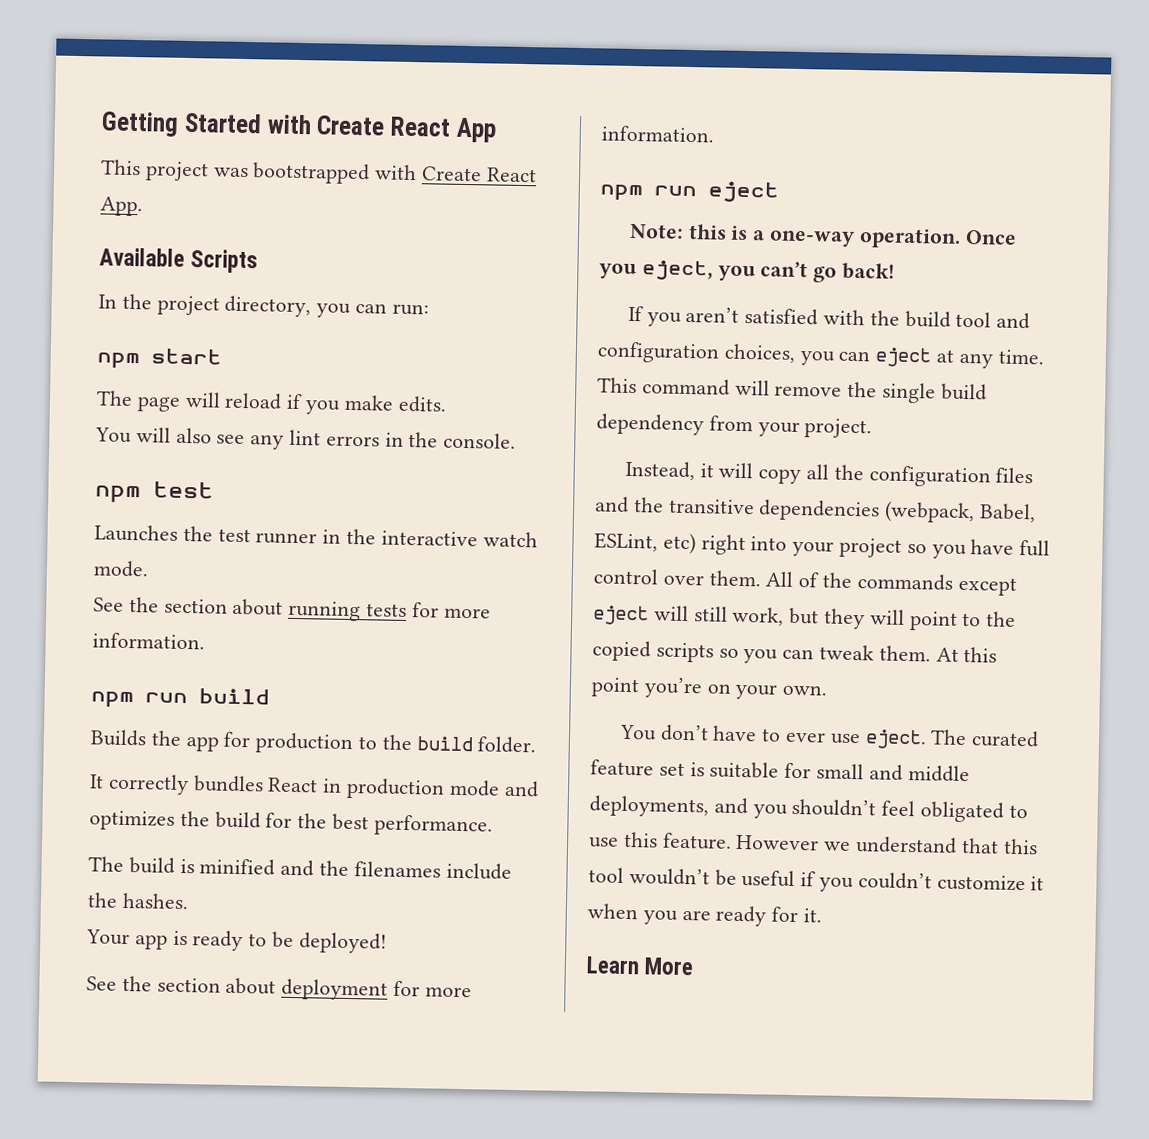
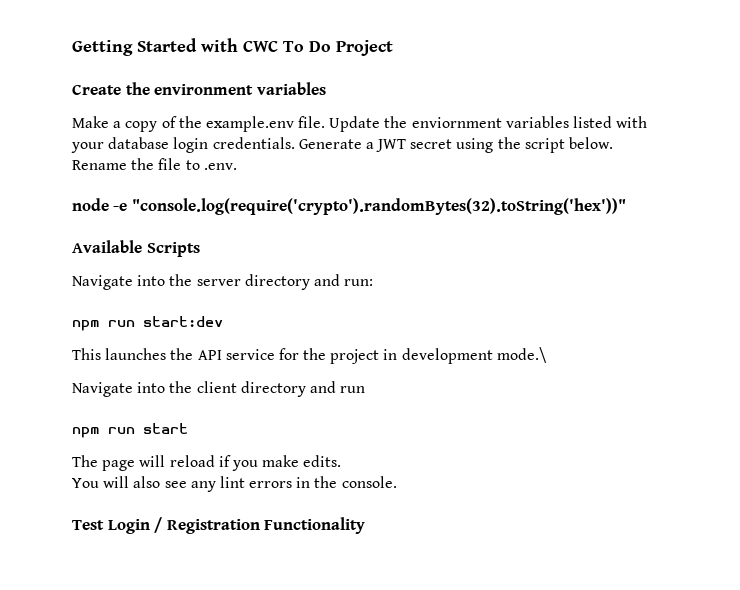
[316,115,497,143] [101,159,537,185] [100,196,143,217] [99,247,259,274] [98,293,429,318] [97,352,140,370] Create React App // This project was bootstrapped with Create React App. // Available Scripts // In the project directory, you can run: // npm -> [243,40,393,56] [72,82,326,95] [72,116,648,132] [71,137,614,153] [72,158,237,170] [72,198,626,215] [72,240,200,257] [72,274,374,290] [72,316,223,331] [72,347,547,364] [72,381,366,397] [72,427,135,438] CWC To Do Project // Create the environment variables // Make a copy of the example.env file. Update the enviornment variables listed with your database login credentials. Generate a JWT secret using the script below. Rename the file to .env. // node -e "console.log(require('crypto').randomBytes(32).toString('hex'))" // Available Scripts // Navigate into the server directory and run: // npm run start:dev // This launches the API service for the project in development mode.\ // Navigate into the client directory and run // npm run
[95,481,214,504] [94,524,538,548] [93,560,149,578] [93,596,491,622] [92,632,205,650] [91,688,270,709] [90,729,537,755] [89,773,539,800] [89,810,493,837] [88,856,512,880] [87,892,189,910] [86,929,387,954] [86,975,472,1001] [601,125,714,143] [600,181,779,203] [628,223,1017,249] [599,260,896,283] [627,305,1031,330] [597,341,1045,369] [597,377,987,404] [596,413,873,439] [624,460,1034,488] [595,496,1037,524] [594,532,1051,560] [593,568,1017,596] [593,605,1017,631] [592,640,998,664] [591,677,828,700] [618,724,1040,750] [590,759,970,783] [589,795,1028,823] [589,831,1038,855] [588,867,1045,893] [587,903,823,927] [586,956,695,976] npm test // Launches the test runner in the interactive watch mode. // See the section about running tests for more information. // npm run build // Builds the app for production to the build folder. // It correctly bundles React in production mode and optimizes the build for the best performance. // The build is minified and the filenames include the hashes. // Your app is ready to be deployed! // See the section about deployment for more information. // npm run eject // Note: this is a one-way operation. Once you eject, you can’t go back! // If you aren’t satisfied with the build tool and configuration choices, you can eject at any time. This command will remove the single build dependency from your project. // Instead, it will copy all the configuration files and the transitive dependencies (webpack, Babel, ESLint, etc) right into your project so you have full control over them. All of the commands except eject will still work, but they will point to the copied scripts so you can tweak them. At this point you’re on your own. // You don’t have to ever use eject. The curated feature set is suitable for small and middle deployments, and you shouldn’t feel obligated to use this feature. However we understand that this tool wouldn’t be useful if you couldn’t customize it when you are ready for it. // Learn More -> [72,517,366,534] Test Login / Registration Functionality

